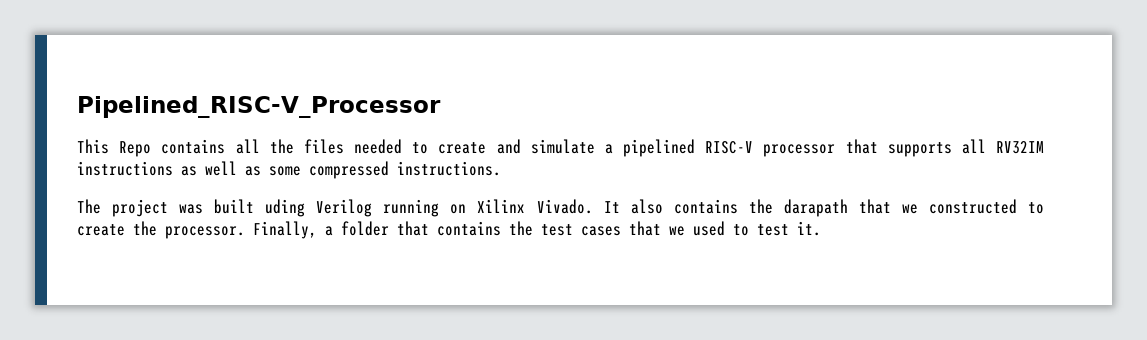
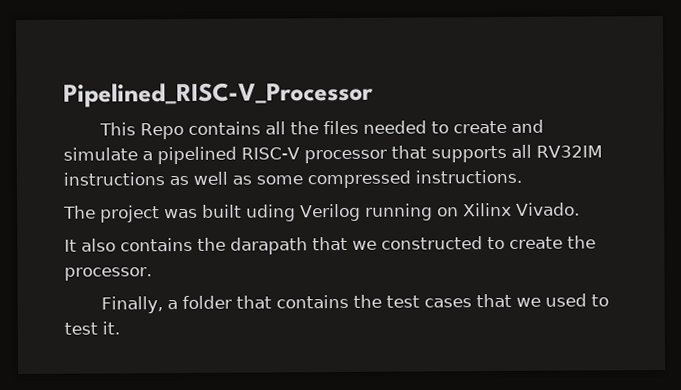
(593, 206) none -> (580, 209) //
(245, 232) none -> (152, 274) //

